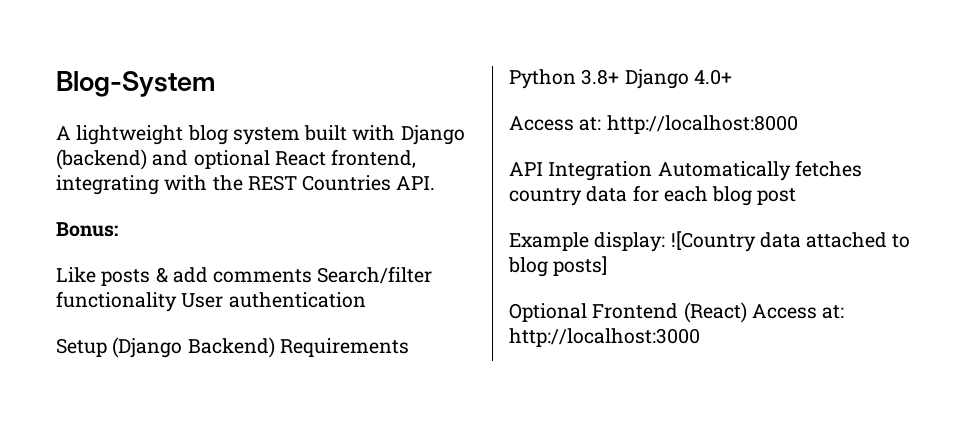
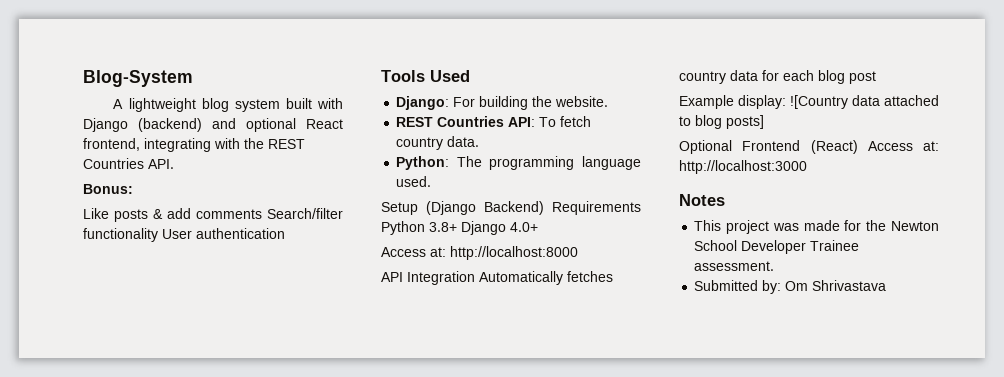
(366, 300) none -> [381,70,470,82] [396,96,609,110] [396,116,592,127] [396,136,480,150] [396,156,641,170] [396,176,432,187] // Tools Used // Django: For building the website. // REST Countries API: To fetch country data. // Python: The programming language used.
(700, 337) none -> [679,194,725,206] [694,220,939,234] [694,240,860,254] [694,261,775,271] [694,280,887,294] // Notes // This project was made for the Newton School Developer Trainee assessment. // Submitted by: Om Shrivastava

